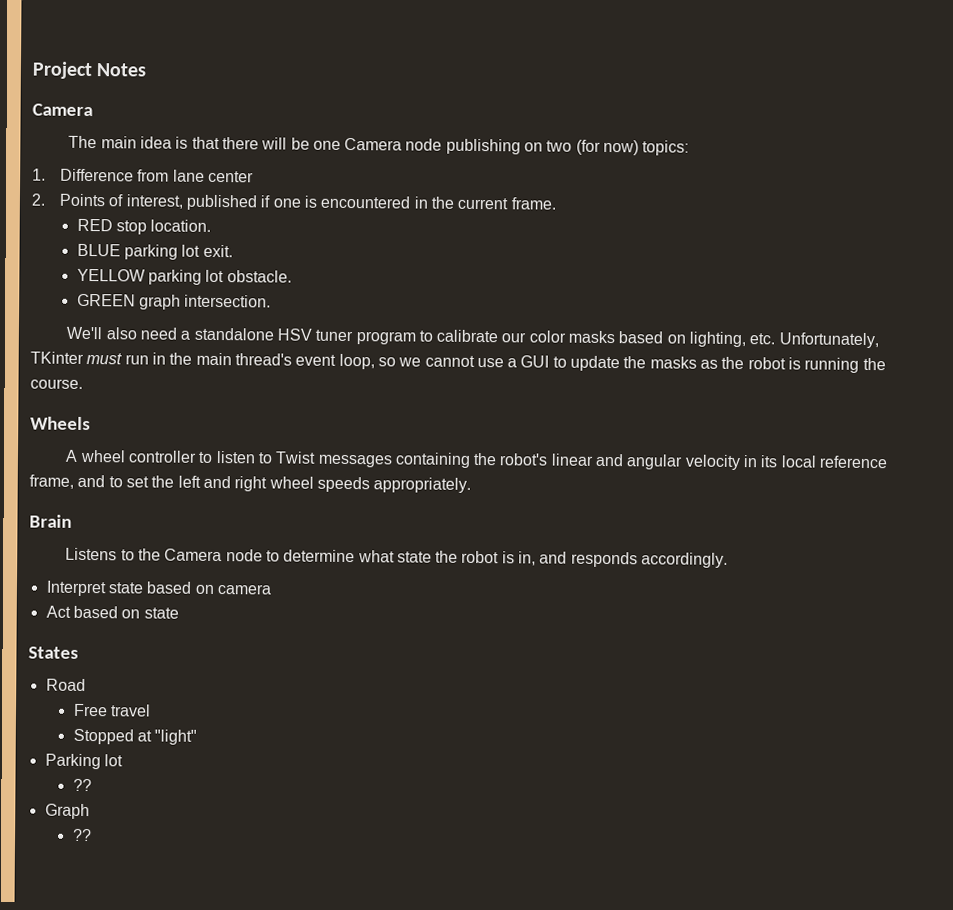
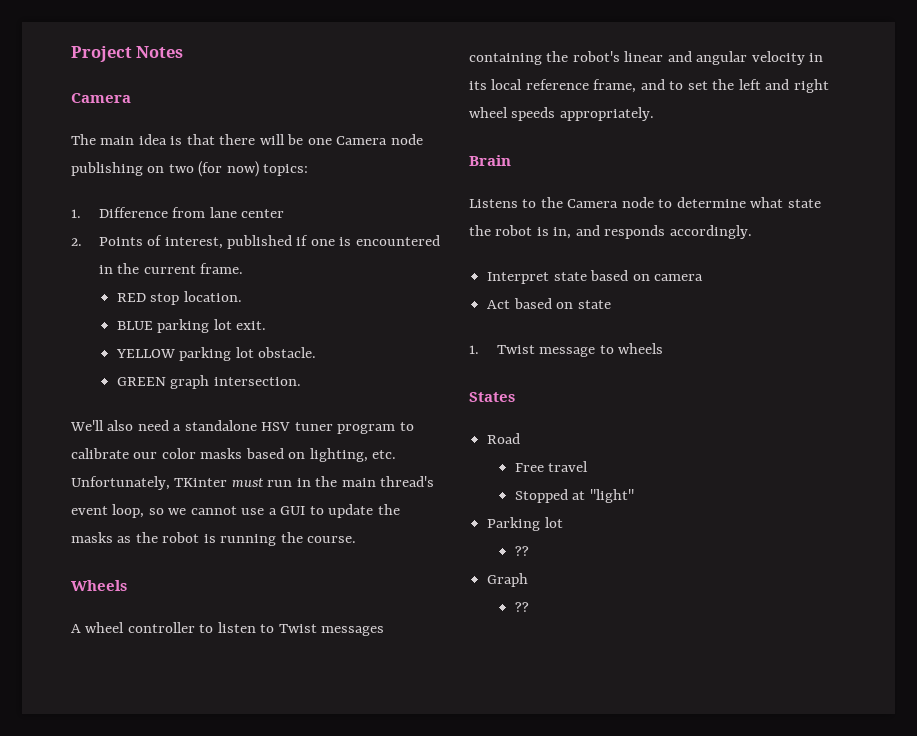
(179, 613) none -> [469,343,664,357] // 1. Twist message to wheels

